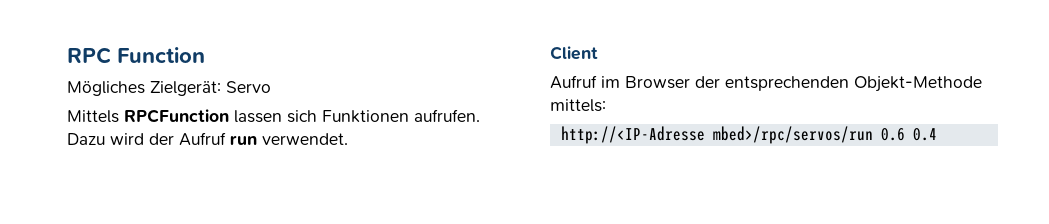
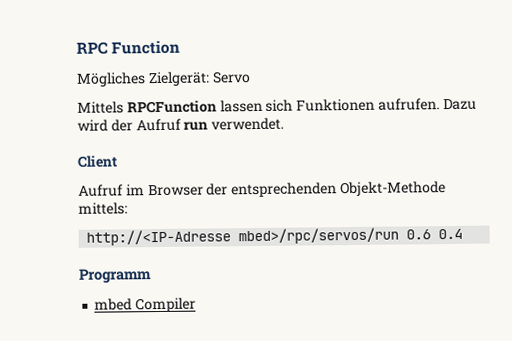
(937, 134) none -> [79,268,152,284] [94,297,197,313] // Programm // mbed Compiler

